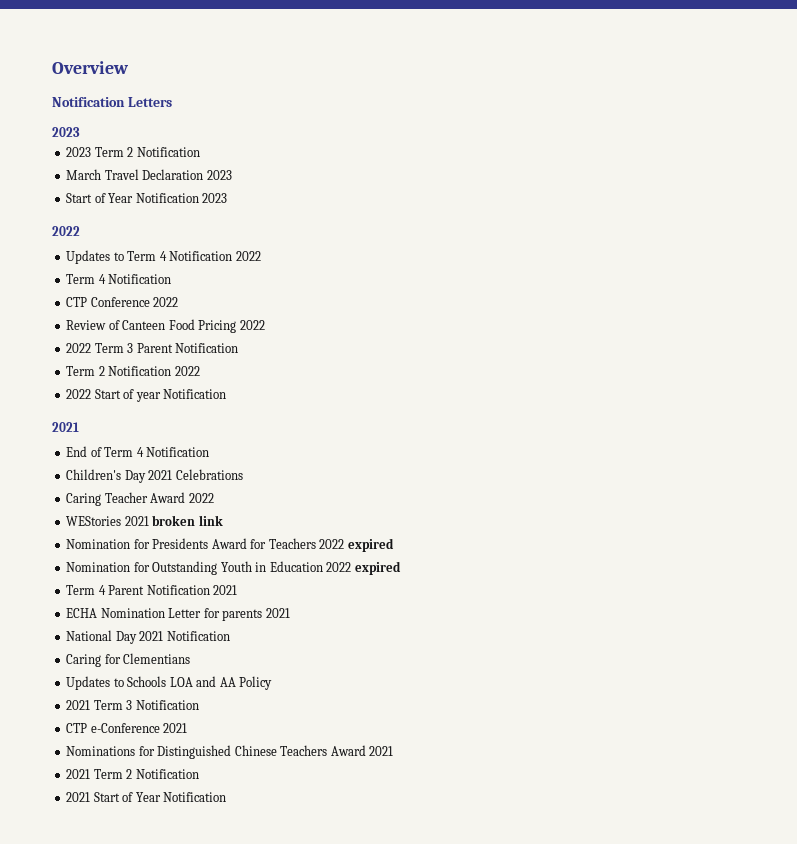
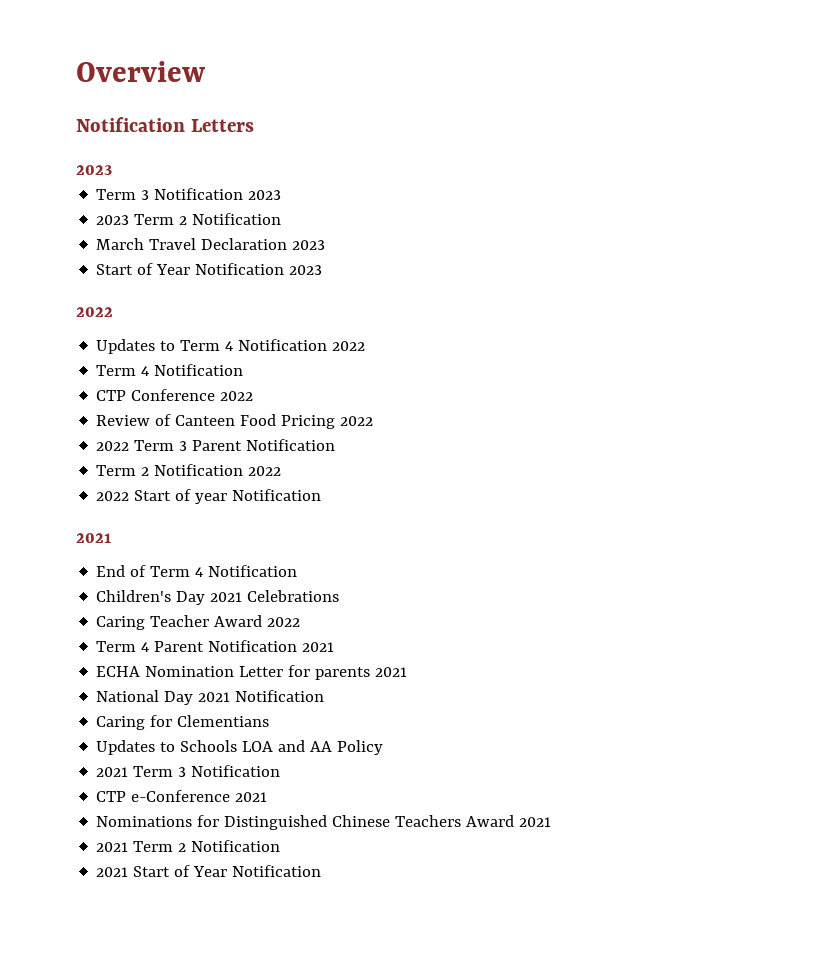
(80, 132) none -> [96,188,282,200] // Term 3 Notification 2023
[66,515,223,526] [66,538,394,552] [66,561,401,575] // WEStories 2021 broken link // Nomination for Presidents Award for Teachers 2022 expired // Nomination for Outstanding Youth in Education 2022 expired -> (301, 622) none

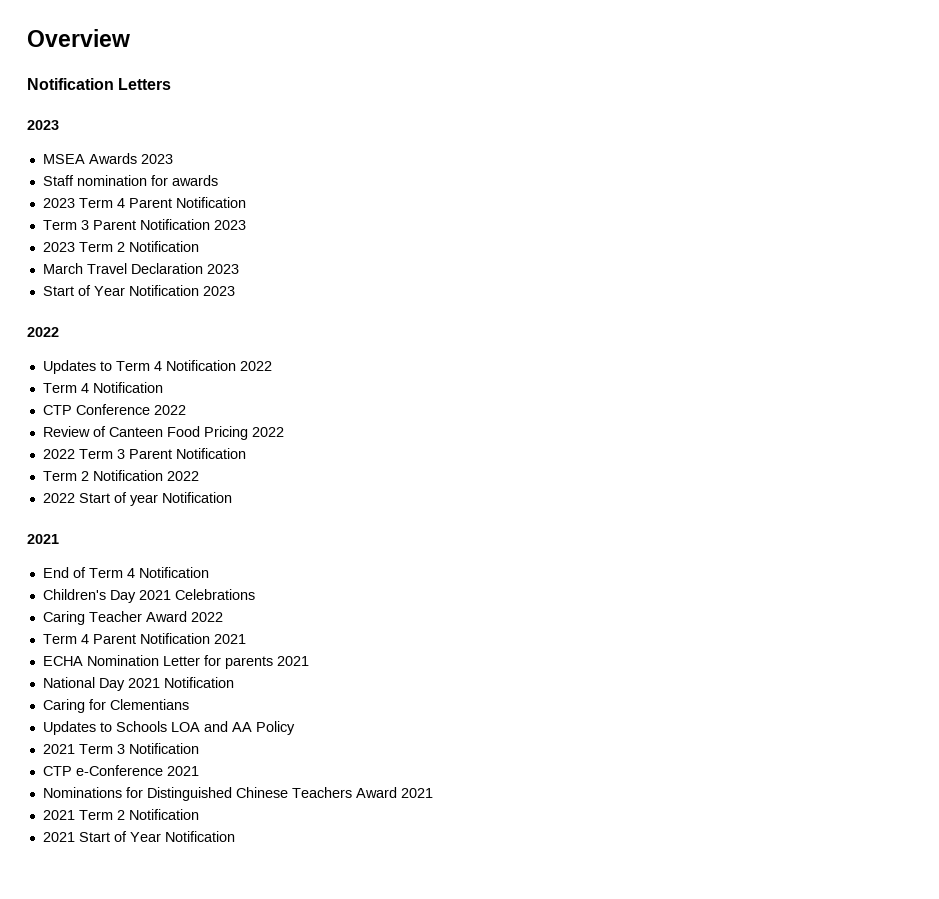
[96,189,150,200] // Term 3 -> [42,153,173,164] [42,175,218,186] [42,197,246,208] [42,220,136,230] // MSEA Awards 2023 // Staff nomination for awards // 2023 Term 4 Parent Notification // Term 3 Parent

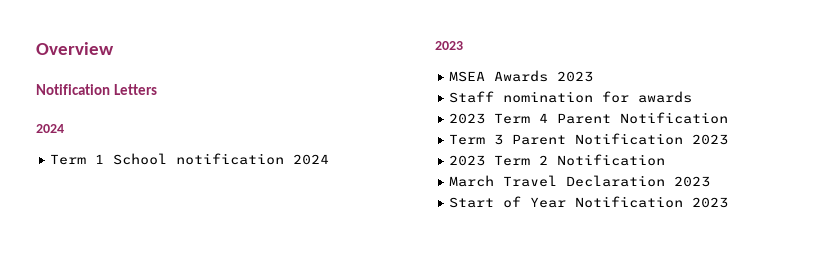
(172, 84) none -> [36,124,64,133] [50,153,330,165] // 2024 // Term 1 School notification 2024
[27,327,59,337] [42,360,272,374] [42,382,163,393] [42,404,186,415] [42,426,284,440] [42,448,246,459] [42,470,199,481] [42,492,232,506] [27,534,59,544] [42,567,209,578] [42,589,255,603] [42,611,223,625] [42,633,246,644] [42,655,309,669] [42,677,234,691] [42,699,189,713] [42,721,295,735] [42,743,199,754] [42,765,199,776] [42,787,433,801] [42,809,199,820] [42,831,235,842] // 2022 // Updates to Term 4 Notification 2022 // Term 4 Notification // CTP Conference 2022 // Review of Canteen Food Pricing 2022 // 2022 Term 3 Parent Notification // Term 2 Notification 2022 // 2022 Start of year Notification // 2021 // End of Term 4 Notification // Children's Day 2021 Celebrations // Caring Teacher Award 2022 // Term 4 Parent Notification 2021 // ECHA Nomination Letter for parents 2021 // National Day 2021 Notification // Caring for Clementians // Updates to Schools LOA and AA Policy // 2021 Term 3 Notification // CTP e-Conference 2021 // Nominations for Distinguished Chinese Teachers Award 2021 // 2021 Term 2 Notification // 2021 Start of Year Notification -> (729, 202) none

